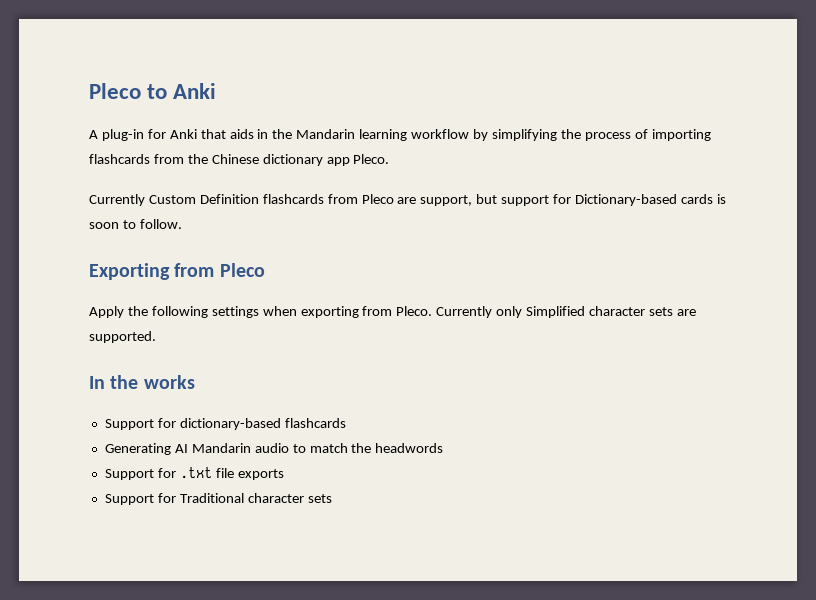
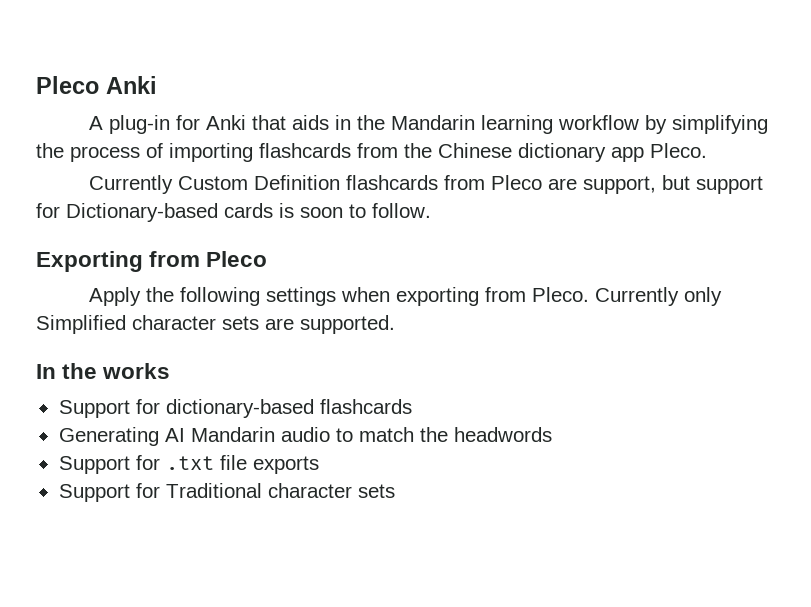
[89,83,168,99] Pleco to -> [36,76,99,94] Pleco

